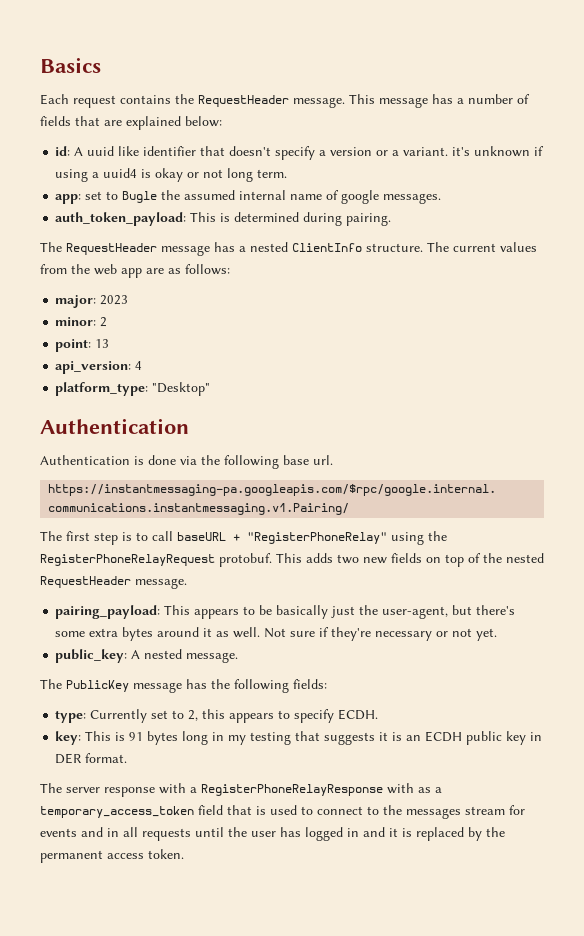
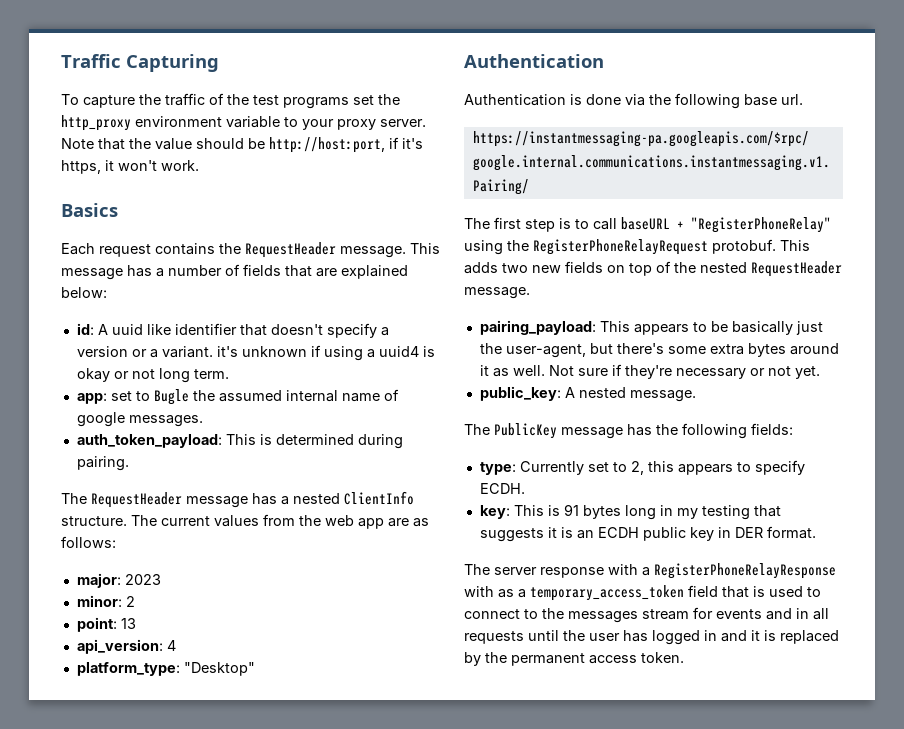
(40, 65) none -> [61,54,219,72] [61,93,400,109] [61,115,426,131] [61,137,423,153] [61,160,199,174] Traffic Capturing // To capture the traffic of the test programs set the http_proxy environment variable to your proxy server. Note that the value should be http://host:port, if it's https, it won't work. //

